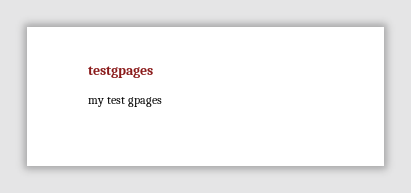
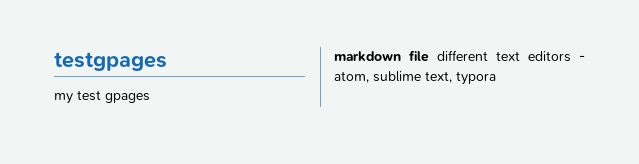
(163, 102) none -> [334,50,585,62] [334,71,496,85] // markdown file different text editors - atom, sublime text, typora

